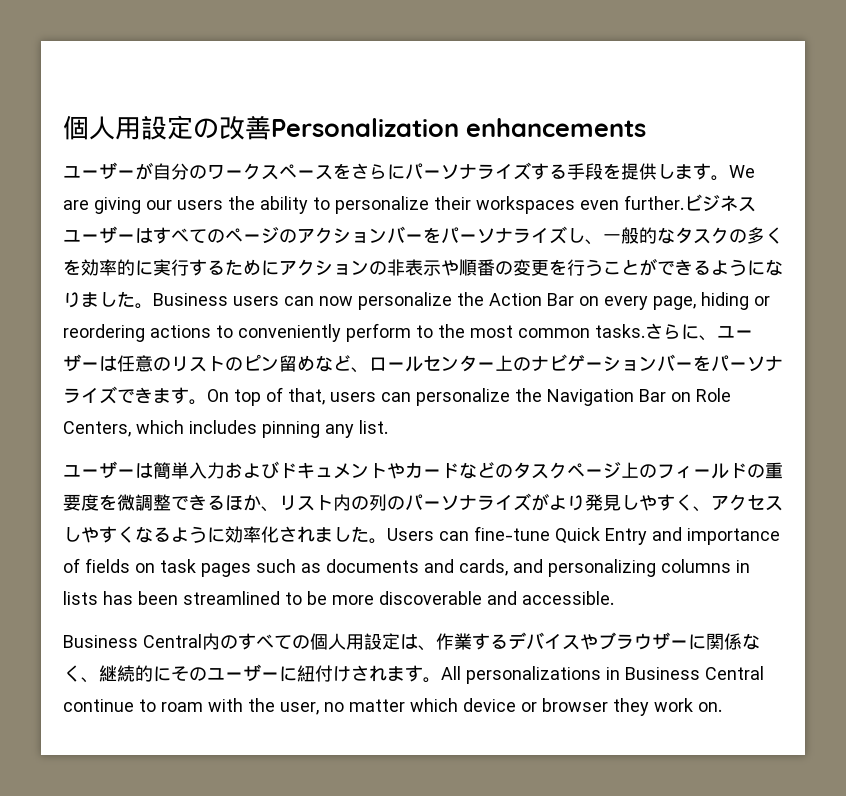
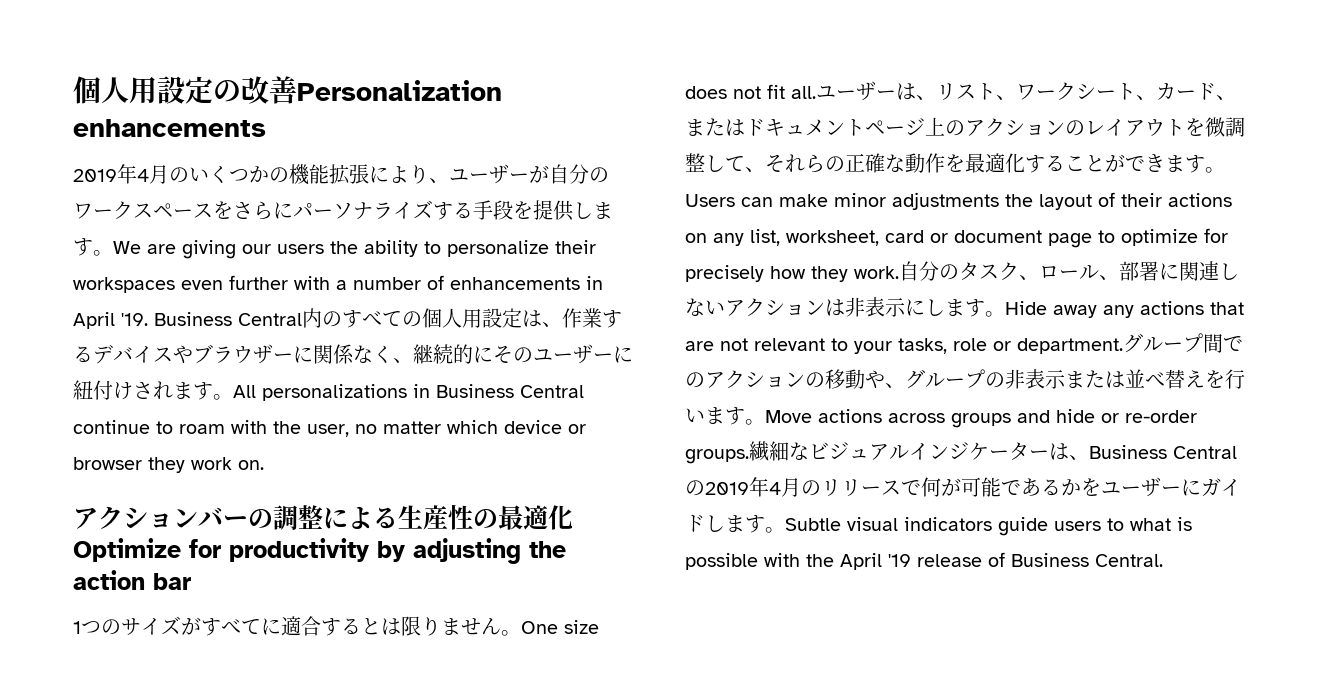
(646, 127) none -> [73,164,449,185] 2019年4月のいくつかの機能拡張により、
[624,194,756,212] [63,226,783,245] [63,258,783,276] [63,291,770,310] [63,323,753,342] [63,354,783,373] [63,386,731,406] [63,420,388,438] [63,461,783,479] [63,493,783,512] [63,526,780,545] [63,558,750,577] [63,591,614,605] further.ビジネスユーザーはすべてのページのアクションバーをパーソナライズし、一般的なタスクの多くを効率的に実行するためにアクションの非表示や順番の変更を行うことができるようになりました。Business users can now personalize the Action Bar on every page, hiding or reordering actions to conveniently perform to the most common tasks.さらに、ユーザーは任意のリストのピン留めなど、ロールセンター上のナビゲーションバーをパーソナライズできます。On top of that, users can personalize the Navigation Bar on Role Centers, which includes pinning any list. // ユーザーは簡単入力およびドキュメントやカードなどのタスクページ上のフィールドの重要度を微調整できるほか、リスト内の列のパーソナライズがより発見しやすく、アクセスしやすくなるように効率化されました。Users can fine-tune Quick Entry and importance of fields on task pages such as documents and cards, and personalizing columns in lists has been streamlined to be more discoverable and accessible. // -> [229,275,603,290] [73,312,148,329] further with a number of enhancements in April '19.
(722, 707) none -> [73,504,573,530] [73,538,566,564] [73,570,191,590] [73,616,599,636] [685,81,1236,101] [685,117,1245,137] [685,153,1225,173] [685,192,1232,210] [685,228,1228,248] [685,261,1239,282] [685,297,1244,318] [685,333,1243,354] [685,369,1245,389] [685,407,1197,428] [685,441,1237,464] [685,477,1241,497] [685,515,1192,536] [685,552,1163,570] // アクションバーの調整による生産性の最適化Optimize for productivity by adjusting the action bar // 1つのサイズがすべてに適合するとは限りません。One size does not fit all.ユーザーは、リスト、ワークシート、カード、またはドキュメントページ上のアクションのレイアウトを微調整して、それらの正確な動作を最適化することができます。Users can make minor adjustments the layout of their actions on any list, worksheet, card or document page to optimize for precisely how they work.自分のタスク、ロール、部署に関連しないアクションは非表示にします。Hide away any actions that are not relevant to your tasks, role or department.グループ間でのアクションの移動や、グループの非表示または並べ替えを行います。Move actions across groups and hide or re-order groups.繊細なビジュアルインジケーターは、Business Centralの2019年4月のリリースで何が可能であるかをユーザーにガイドします。Subtle visual indicators guide users to what is possible with the April '19 release of Business Central.

